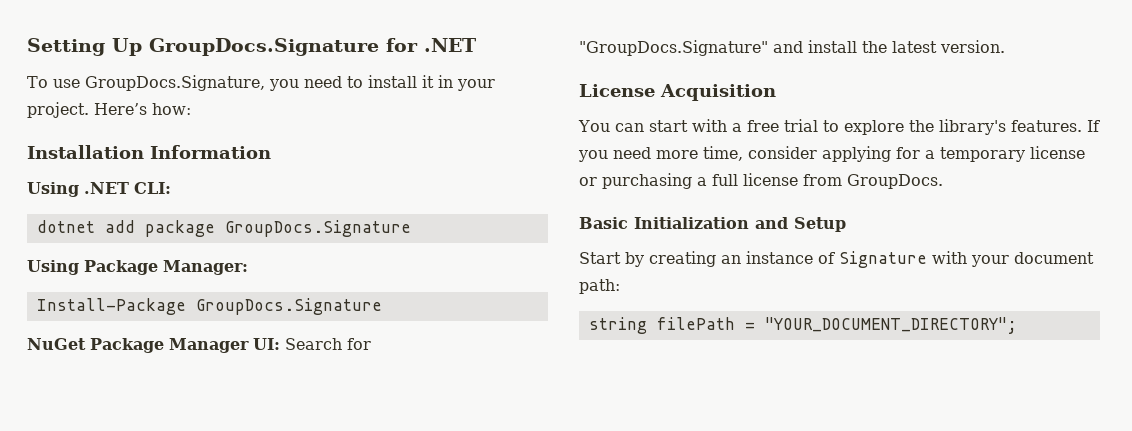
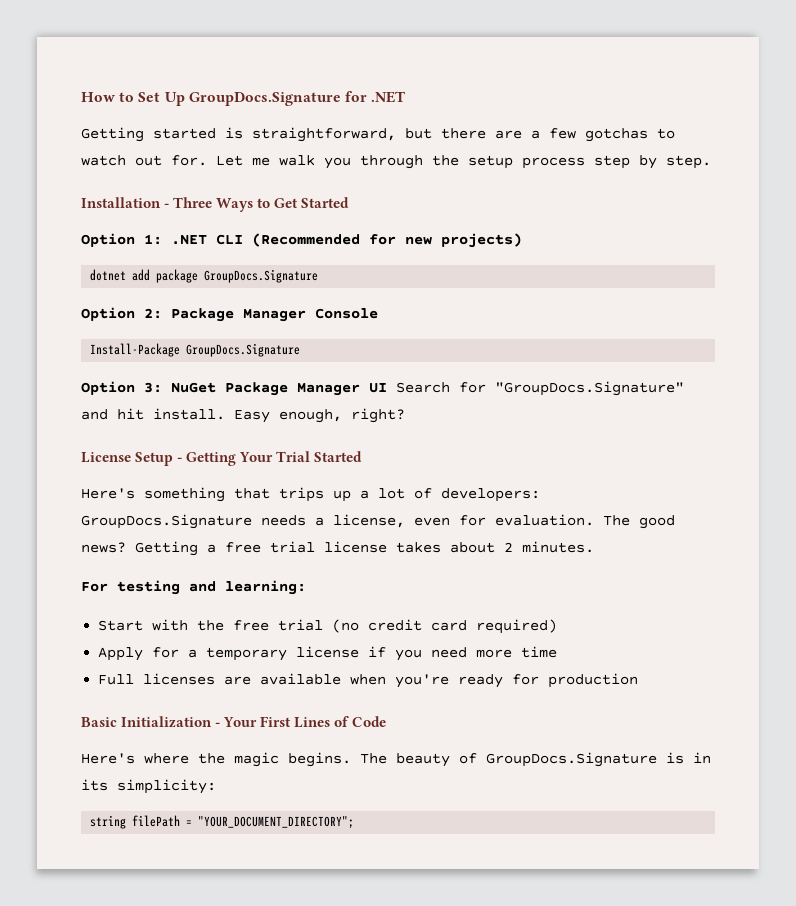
[27,38,105,56] Setting -> [81,92,161,102] How to Set
[27,75,495,91] [27,102,191,118] [27,145,271,159] [27,182,171,197] To use GroupDocs.Signature, you need to install it in your project. Here’s how: // Installation Information // Using .NET CLI: -> [81,127,675,142] [81,155,711,169] [81,197,350,212] [81,233,522,248] Getting started is straightforward, but there are a few gotchas to watch out for. Let me walk you through the setup process step by step. // Installation - Three Ways to Get Started // Option 1: .NET CLI (Recommended for new projects)
[27,260,248,275] Using Package Manager: -> [81,307,378,322] Option 2: Package Manager Console
(382, 306) none -> [81,381,162,395] Option 3:
[253,338,280,350] UI: -> [369,383,387,393] UI
[808,40,1005,53] [579,84,776,101] [578,119,1100,135] [578,146,1085,162] [579,173,943,189] [579,217,846,232] [579,251,1094,268] [579,279,620,294] install the latest version. // License Acquisition // You can start with a free trial to explore the library's features. If you need more time, consider applying for a temporary license or purchasing a full license from GroupDocs. // Basic Initialization and Setup // Start by creating an instance of Signature with your document path: -> [117,408,405,423] [81,451,363,466] [81,487,540,502] [81,514,675,529] [81,541,594,556] [81,580,306,595] [98,619,558,634] [98,646,558,661] [98,673,639,688] [81,716,387,728] [81,752,711,767] [81,779,216,794] hit install. Easy enough, right? // License Setup - Getting Your Trial Started // Here's something that trips up a lot of developers: GroupDocs.Signature needs a license, even for evaluation. The good news? Getting a free trial license takes about 2 minutes. // For testing and learning: // Start with the free trial (no credit card required) // Apply for a temporary license if you need more time // Full licenses are available when you're ready for production // Basic Initialization - Your First Lines of Code // Here's where the magic begins. The beauty of GroupDocs.Signature is in its simplicity:

